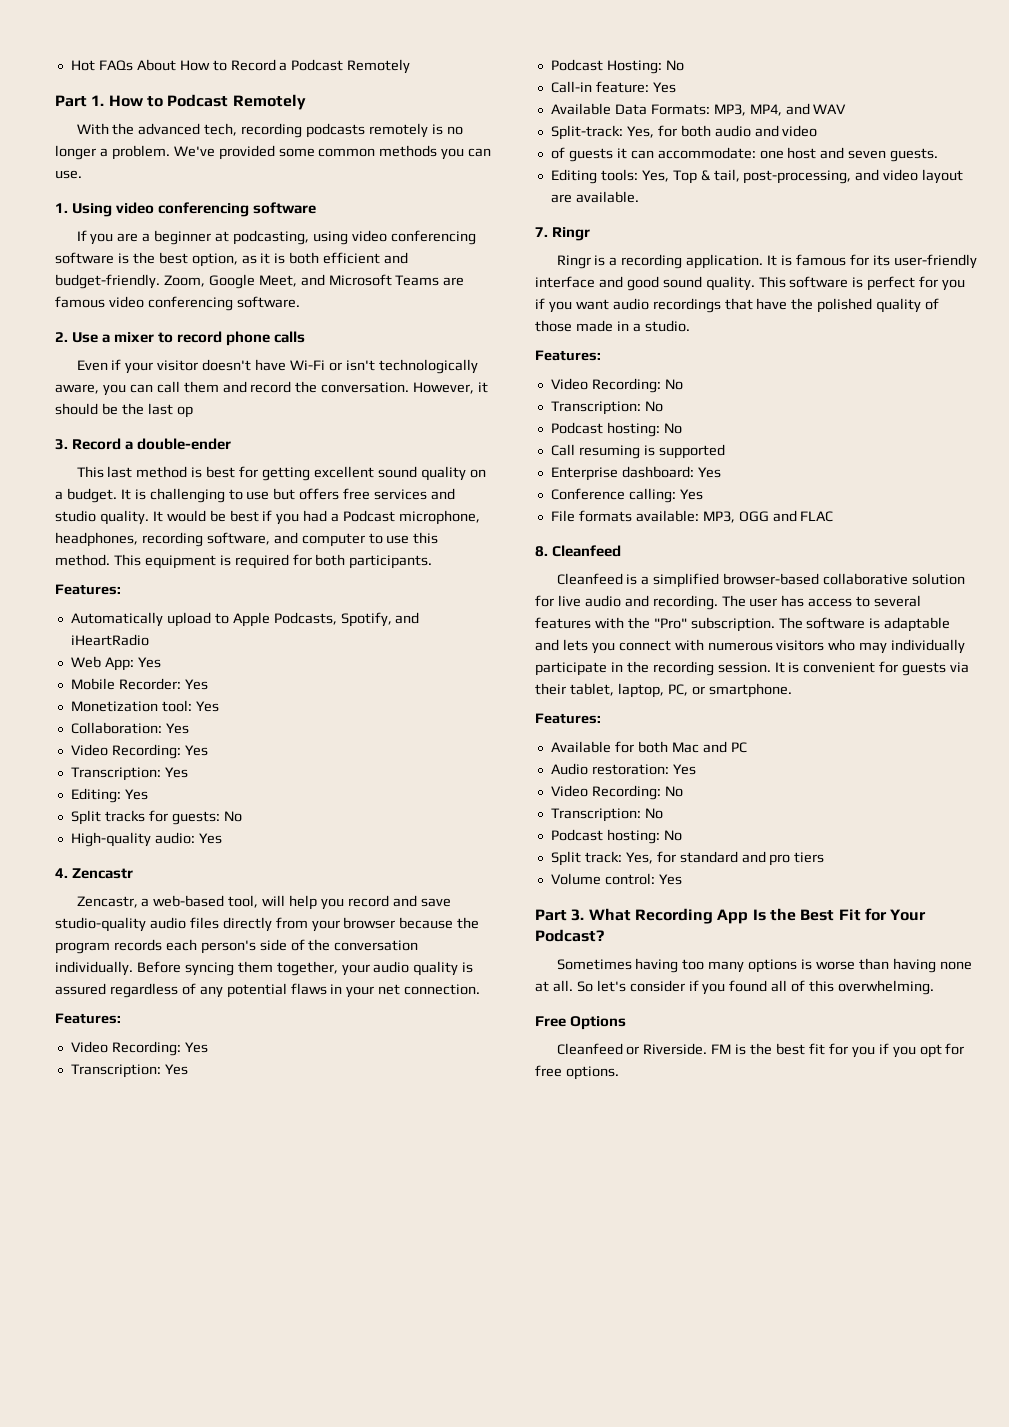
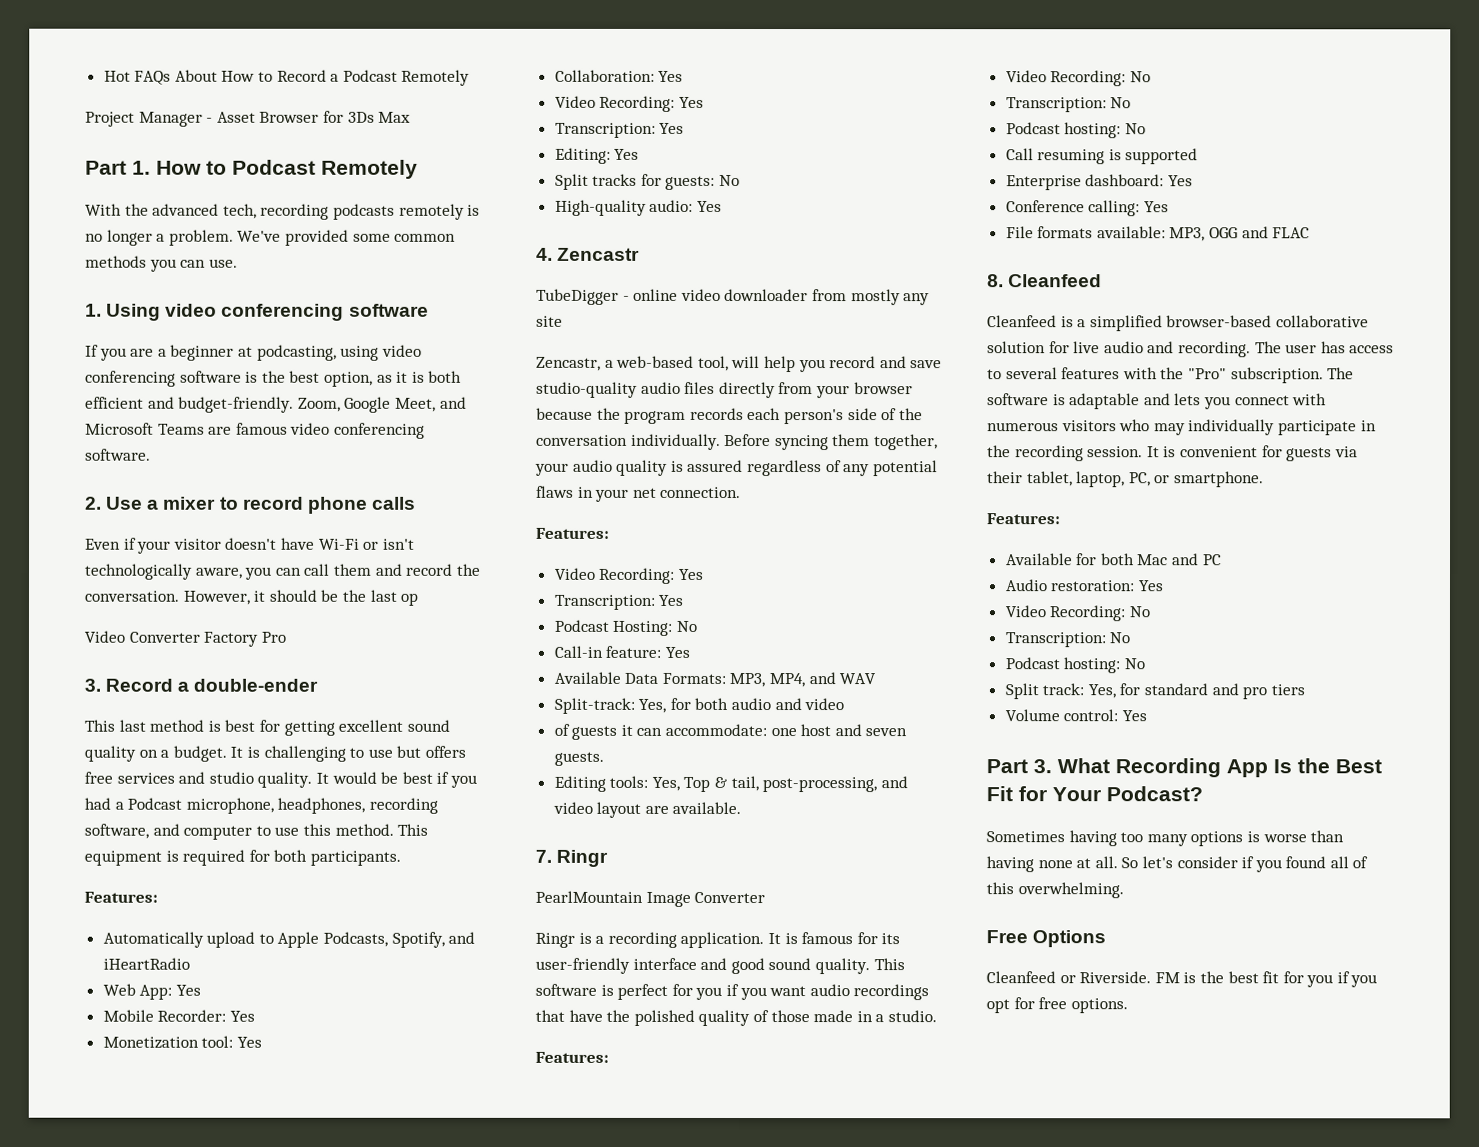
(411, 66) none -> [85,110,412,127] // Project Manager - Asset Browser for 3Ds Max
(193, 412) none -> [84,630,286,647] // Video Converter Factory Pro
(134, 873) none -> [536,288,931,306] [536,315,563,327] // TubeDigger - online video downloader from mostly any site
(591, 234) none -> [535,890,766,907] // PearlMountain Image Converter

